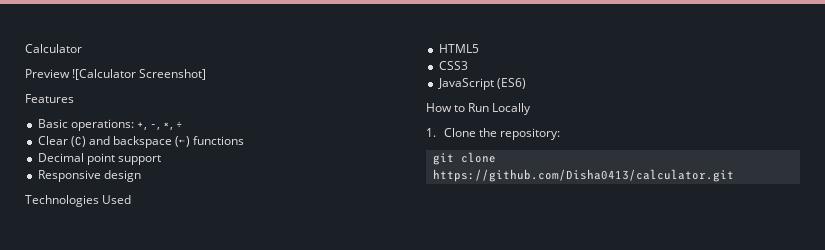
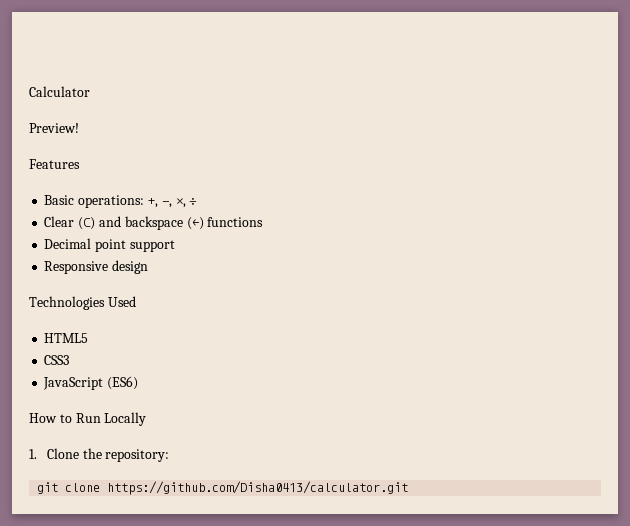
[25,69,207,80] Preview ![Calculator Screenshot] -> [29,123,79,133] Preview!

